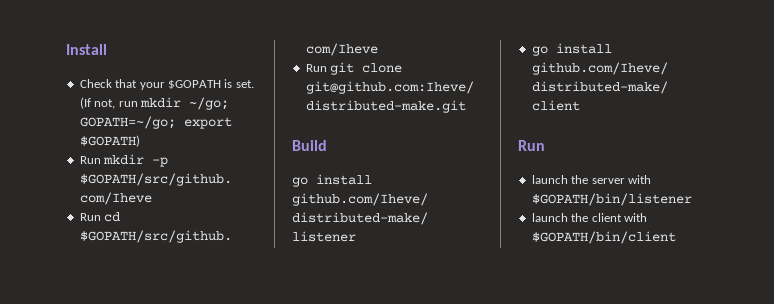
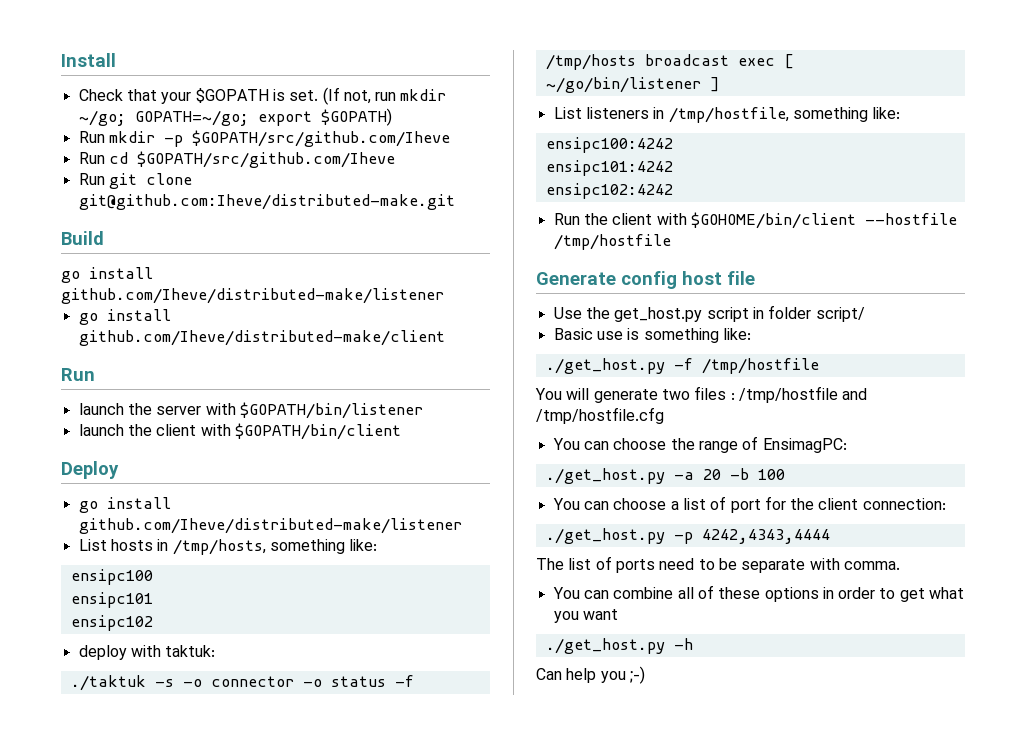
(676, 237) none -> [61,461,119,479] [78,497,171,513] [78,518,462,534] [78,539,378,555] [70,569,153,585] [70,592,153,608] [70,615,153,631] [78,645,216,660] [70,675,414,691] [545,54,794,70] [545,77,720,93] [553,107,901,123] [545,137,673,153] [545,160,673,176] [545,183,673,199] [553,212,957,229] [553,234,671,250] [536,271,755,289] [553,305,865,322] [553,328,751,343] [545,358,819,374] [535,386,868,403] [536,407,664,424] [552,436,847,453] [545,468,785,484] [552,496,946,513] [545,528,830,544] [536,556,900,573] [552,585,965,602] [553,609,618,623] [545,638,693,654] [536,666,645,684] // Deploy // go install github.com/Iheve/distributed-make/listener // List hosts in /tmp/hosts, something like: // ensipc100 // ensipc101 // ensipc102 // deploy with taktuk: // ./taktuk -s -o connector -o status -f /tmp/hosts broadcast exec [ ~/go/bin/listener ] // List listeners in /tmp/hostfile, something like: // ensipc100:4242 // ensipc101:4242 // ensipc102:4242 // Run the client with $GOHOME/bin/client --hostfile /tmp/hostfile // Generate config host file // Use the get_host.py script in folder script/ // Basic use is something like: // ./get_host.py -f /tmp/hostfile // You will generate two files : /tmp/hostfile and /tmp/hostfile.cfg // You can choose the range of EnsimagPC: // ./get_host.py -a 20 -b 100 // You can choose a list of port for the client connection: // ./get_host.py -p 4242,4343,4444 // The list of ports need to be separate with comma. // You can combine all of these options in order to get what you want // ./get_host.py -h // Can help you ;-)

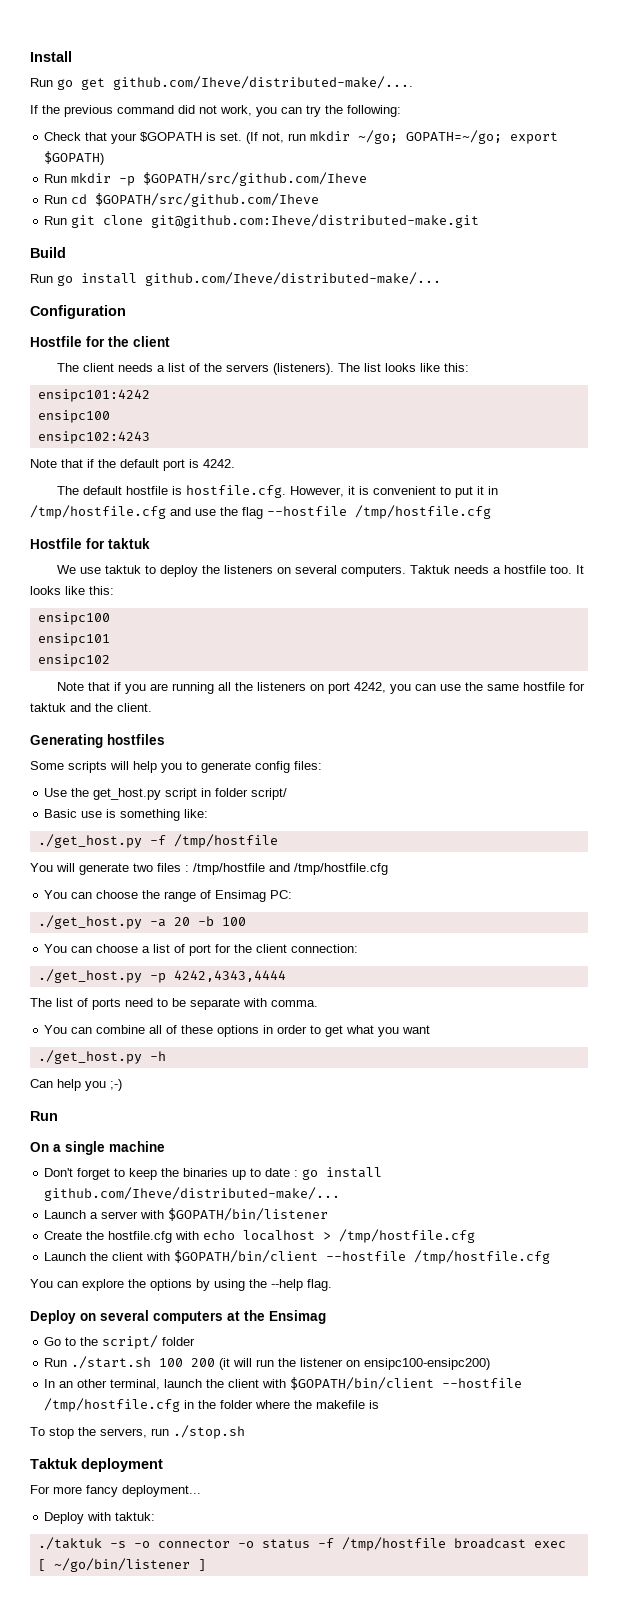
(116, 60) none -> [30,76,413,90] [30,105,401,117] // Run go get github.com/Iheve/distributed-make/.... // If the previous command did not work, you can try the following:
[61,267,153,283] [61,288,444,304] [78,309,171,325] [78,330,445,346] [61,368,95,381] [78,402,423,419] [78,423,401,440] [61,461,119,479] [78,497,171,513] [78,518,462,534] [78,539,378,555] [70,569,153,585] [70,592,153,608] [70,615,153,631] [78,645,216,660] [70,675,414,691] [545,54,794,70] [545,77,720,93] [553,107,901,123] [545,137,673,153] [545,160,673,176] [545,183,673,199] [553,212,957,229] [553,234,671,250] [536,271,755,289] go install github.com/Iheve/distributed-make/listener // go install github.com/Iheve/distributed-make/client // Run // launch the server with $GOPATH/bin/listener // launch the client with $GOPATH/bin/client // Deploy // go install github.com/Iheve/distributed-make/listener // List hosts in /tmp/hosts, something like: // ensipc100 // ensipc101 // ensipc102 // deploy with taktuk: // ./taktuk -s -o connector -o status -f /tmp/hosts broadcast exec [ ~/go/bin/listener ] // List listeners in /tmp/hostfile, something like: // ensipc100:4242 // ensipc101:4242 // ensipc102:4242 // Run the client with $GOHOME/bin/client --hostfile /tmp/hostfile // Generate config host file -> [30,272,441,286] [30,305,126,319] [30,336,170,347] [56,363,469,375] [37,389,150,402] [37,410,110,423] [37,431,150,444] [30,459,235,471] [56,485,498,498] [30,505,491,519] [30,538,150,549] [56,565,584,577] [30,586,114,595] [37,612,110,625] [37,633,110,646] [37,654,110,667] [56,682,585,694] [30,703,152,712] [30,734,165,748] [30,761,322,773] Run go install github.com/Iheve/distributed-make/... // Configuration // Hostfile for the client // The client needs a list of the servers (listeners). The list looks like this: // ensipc101:4242 // ensipc100 // ensipc102:4243 // Note that if the default port is 4242. // The default hostfile is hostfile.cfg. However, it is convenient to put it in /tmp/hostfile.cfg and use the flag --hostfile /tmp/hostfile.cfg // Hostfile for taktuk // We use taktuk to deploy the listeners on several computers. Taktuk needs a hostfile too. It looks like this: // ensipc100 // ensipc101 // ensipc102 // Note that if you are running all the listeners on port 4242, you can use the same hostfile for taktuk and the client. // Generating hostfiles // Some scripts will help you to generate config files:
[762,438,847,453] EnsimagPC: -> [215,890,293,902] Ensimag PC:
(645, 675) none -> [30,1111,58,1121] [30,1141,165,1155] [44,1167,383,1180] [44,1187,341,1201] [44,1208,329,1221] [44,1229,476,1243] [44,1250,551,1264] [30,1279,332,1291] [30,1310,326,1324] [44,1335,196,1349] [44,1356,491,1370] [44,1377,523,1390] [44,1398,380,1412] [30,1425,245,1439] [30,1458,163,1472] [30,1485,201,1497] [44,1512,156,1524] [37,1537,566,1551] [37,1558,206,1572] // Run // On a single machine // Don't forget to keep the binaries up to date : go install github.com/Iheve/distributed-make/... // Launch a server with $GOPATH/bin/listener // Create the hostfile.cfg with echo localhost > /tmp/hostfile.cfg // Launch the client with $GOPATH/bin/client --hostfile /tmp/hostfile.cfg // You can explore the options by using the --help flag. // Deploy on several computers at the Ensimag // Go to the script/ folder // Run ./start.sh 100 200 (it will run the listener on ensipc100-ensipc200) // In an other terminal, launch the client with $GOPATH/bin/client --hostfile /tmp/hostfile.cfg in the folder where the makefile is // To stop the servers, run ./stop.sh // Taktuk deployment // For more fancy deployment... // Deploy with taktuk: // ./taktuk -s -o connector -o status -f /tmp/hostfile broadcast exec [ ~/go/bin/listener ]

